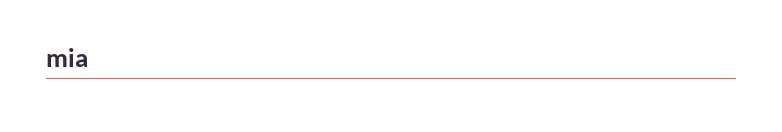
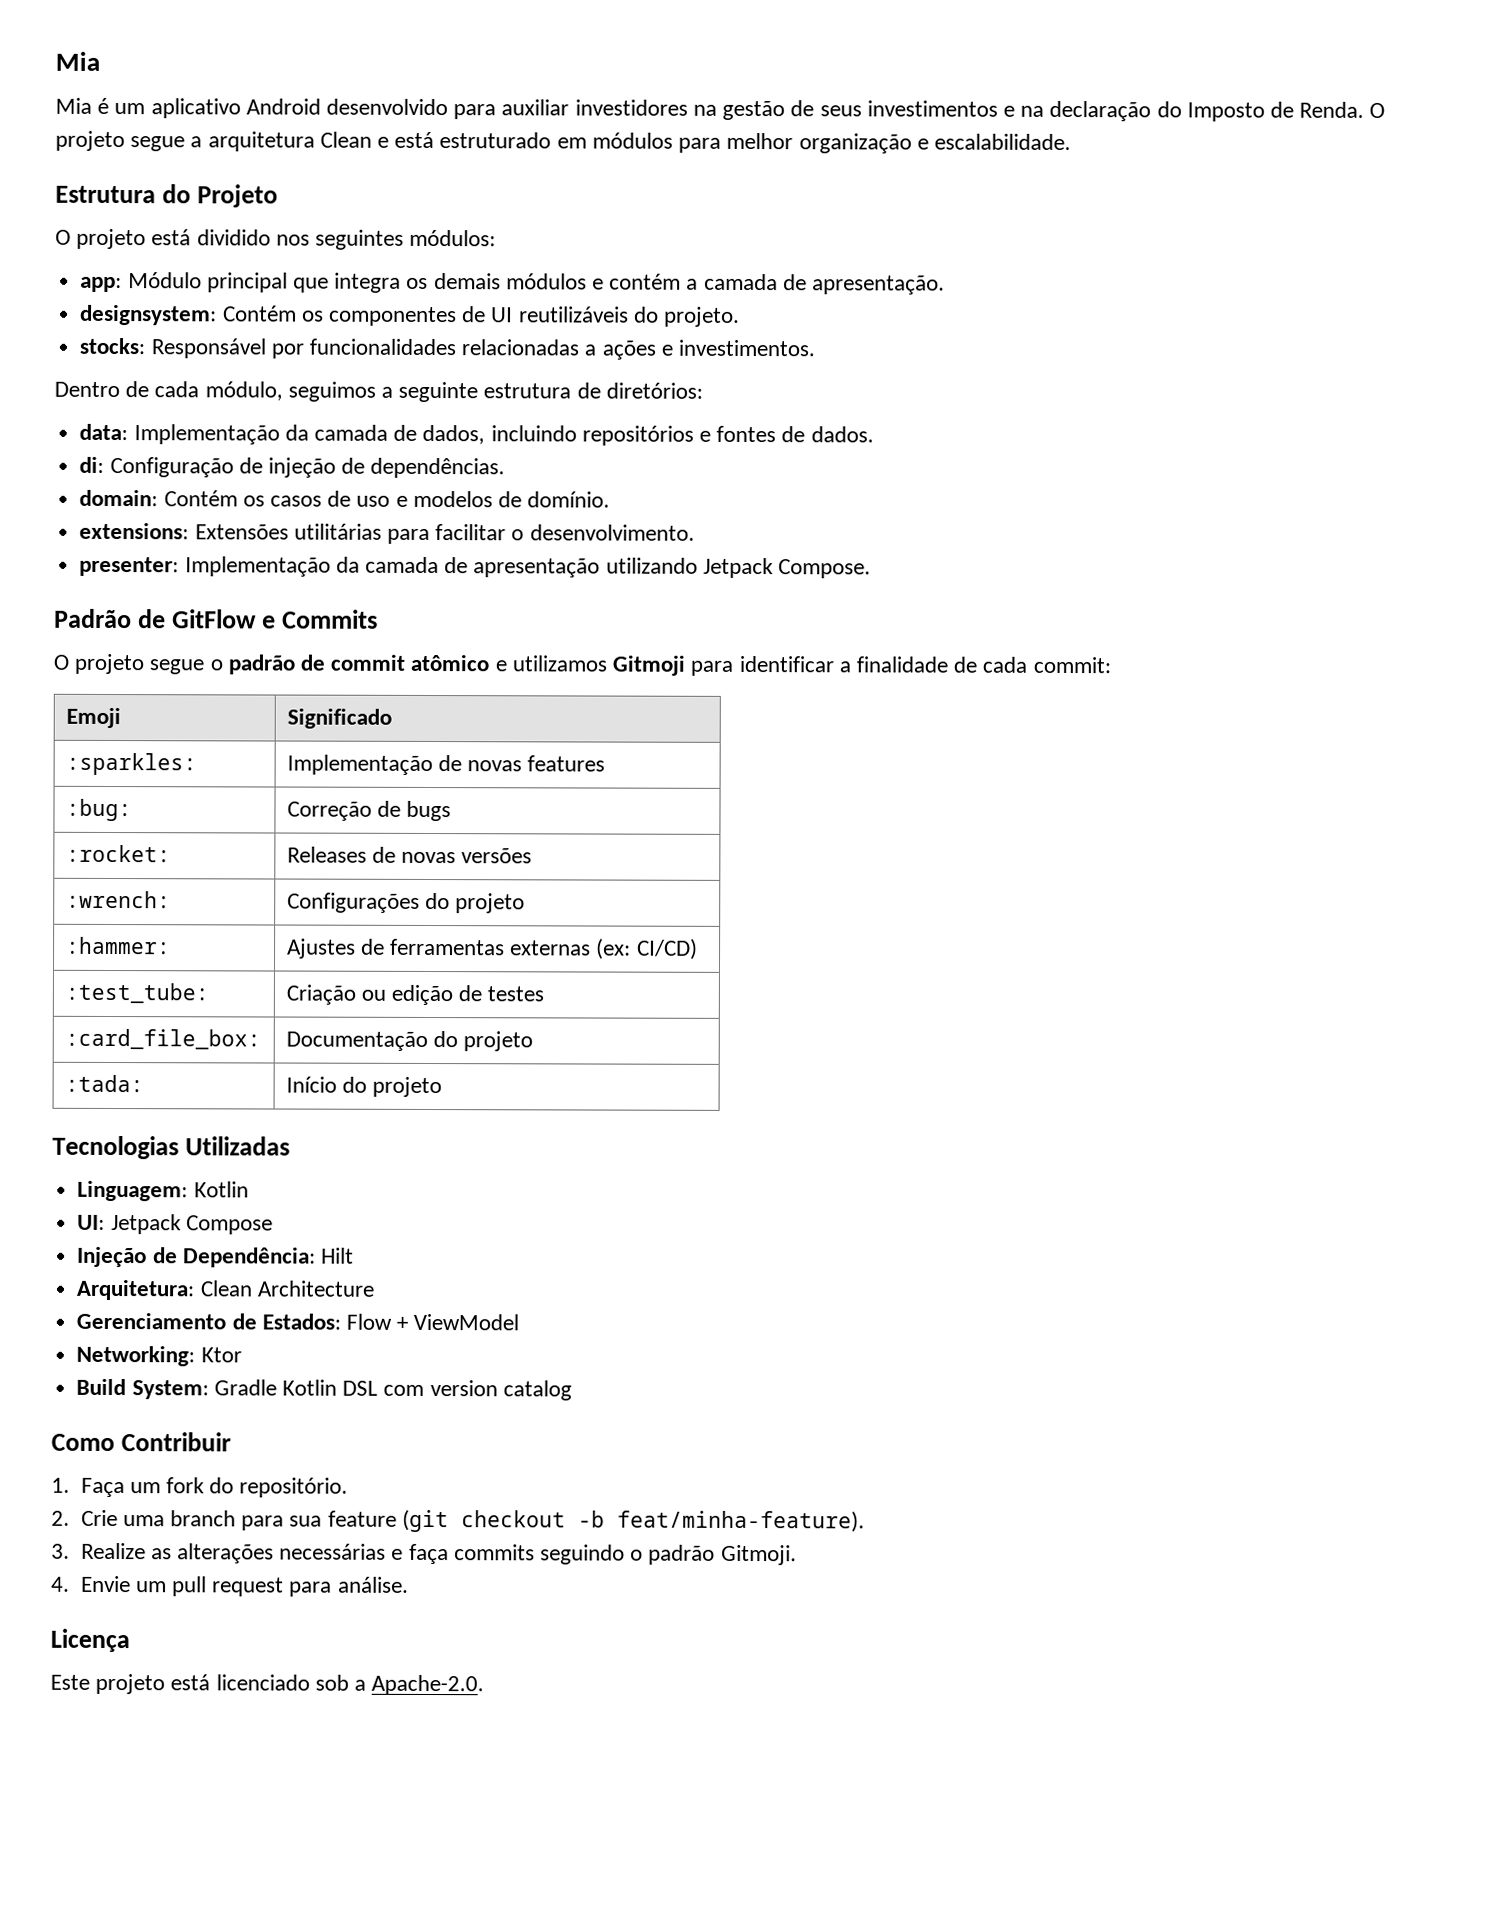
[46,48,88,67] mia -> [55,51,100,71] [55,97,1386,122] [55,130,1071,154] [55,184,278,208] [55,228,497,250] [80,272,946,295] [80,304,740,327] [79,337,815,360] [54,381,703,403] [79,423,874,446] [79,456,506,479] [79,489,611,508] [79,522,695,544] [79,556,871,579] [54,608,378,629] [53,653,1111,676] [65,707,121,729] [286,708,392,729] [65,752,197,776] [286,754,606,776] [65,798,132,822] [286,800,451,822] [65,844,171,863] [286,846,533,864] [65,890,171,909] [286,892,525,914] [65,936,171,955] [286,938,698,960] [64,982,209,1004] [285,984,545,1006] [64,1028,261,1050] [285,1031,533,1052] [64,1074,144,1093] [285,1076,442,1098] [52,1135,290,1160] [77,1180,249,1202] [77,1213,273,1235] [77,1246,354,1268] [76,1279,375,1301] [76,1312,520,1331] [76,1345,242,1367] [76,1378,572,1401] [51,1432,231,1452] [51,1477,349,1498] [51,1509,865,1533] [51,1542,797,1566] [51,1575,409,1597] [50,1628,130,1653] [50,1673,485,1696] Mia // Mia é um aplicativo Android desenvolvido para auxiliar investidores na gestão de seus investimentos e na declaração do Imposto de Renda. O projeto segue a arquitetura Clean e está estruturado em módulos para melhor organização e escalabilidade. // Estrutura do Projeto // O projeto está dividido nos seguintes módulos: // app: Módulo principal que integra os demais módulos e contém a camada de apresentação. // designsystem: Contém os componentes de UI reutilizáveis do projeto. // stocks: Responsável por funcionalidades relacionadas a ações e investimentos. // Dentro de cada módulo, seguimos a seguinte estrutura de diretórios: // data: Implementação da camada de dados, incluindo repositórios e fontes de dados. // di: Configuração de injeção de dependências. // domain: Contém os casos de uso e modelos de domínio. // extensions: Extensões utilitárias para facilitar o desenvolvimento. // presenter: Implementação da camada de apresentação utilizando Jetpack Compose. // Padrão de GitFlow e Commits // O projeto segue o padrão de commit atômico e utilizamos Gitmoji para identificar a finalidade de cada commit: // Emoji | Significado // :sparkles: | Implementação de novas features // :bug: | Correção de bugs // :rocket: | Releases de novas versões // :wrench: | Configurações do projeto // :hammer: | Ajustes de ferramentas externas (ex: CI/CD) // :test_tube: | Criação ou edição de testes // :card_file_box: | Documentação do projeto // :tada: | Início do projeto // Tecnologias Utilizadas // Linguagem: Kotlin // UI: Jetpack Compose // Injeção de Dependência: Hilt // Arquitetura: Clean Architecture // Gerenciamento de Estados: Flow + ViewModel // Networking: Ktor // Build System: Gradle Kotlin DSL com version catalog // Como Contribuir // 1. Faça um fork do repositório. // 2. Crie uma branch para sua feature (git checkout -b feat/minha-feature). // 3. Realize as alterações necessárias e faça commits seguindo o padrão Gitmoji. // 4. Envie um pull request para análise. // Licença // Este projeto está licenciado sob a Apache-2.0.

